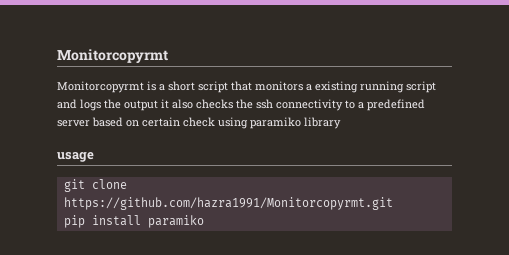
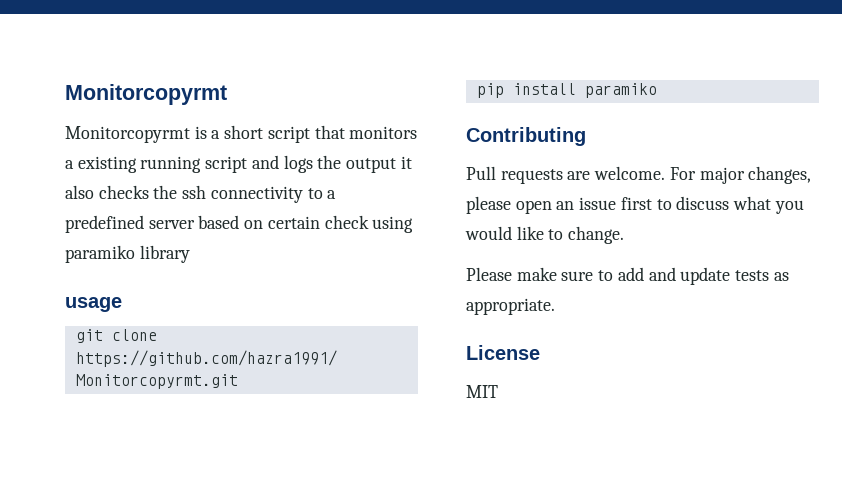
(204, 221) none -> [466,127,586,146] [466,166,812,184] [466,196,804,214] [465,226,625,244] [466,267,789,285] [466,298,555,315] [466,345,540,360] [466,385,498,398] // Contributing // Pull requests are welcome. For major changes, please open an issue first to discuss what you would like to change. // Please make sure to add and update tests as appropriate. // License // MIT

